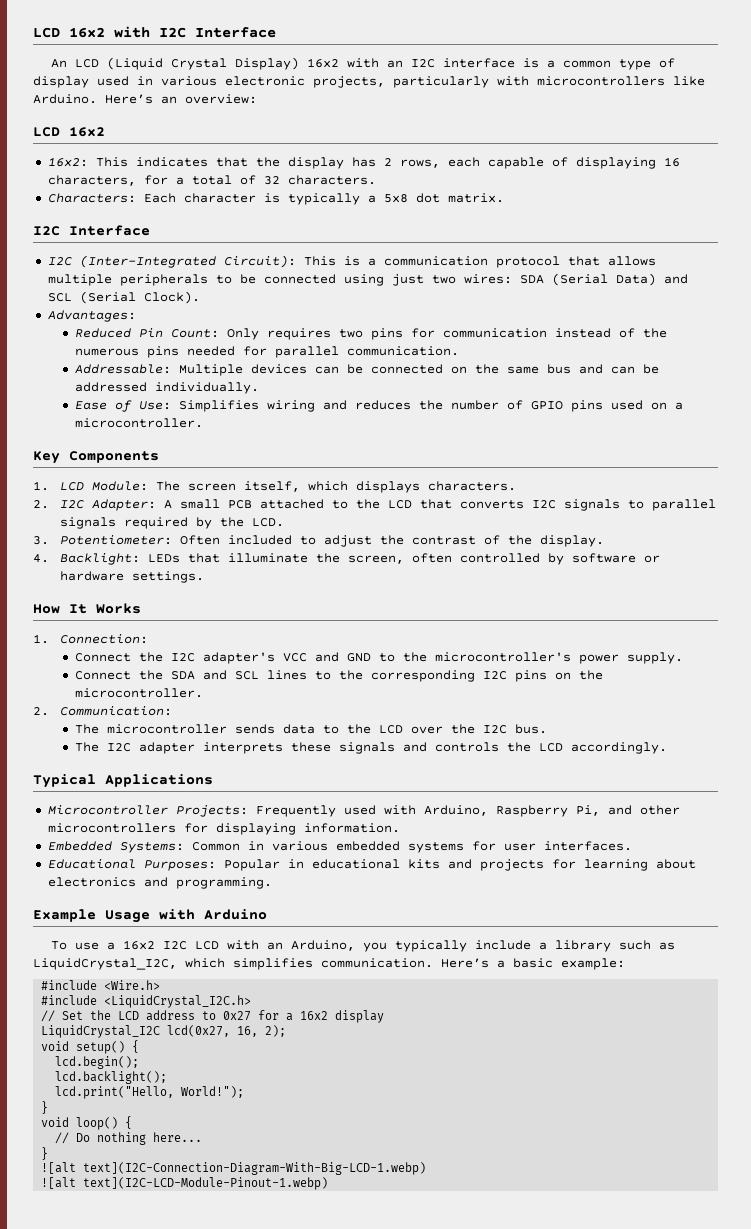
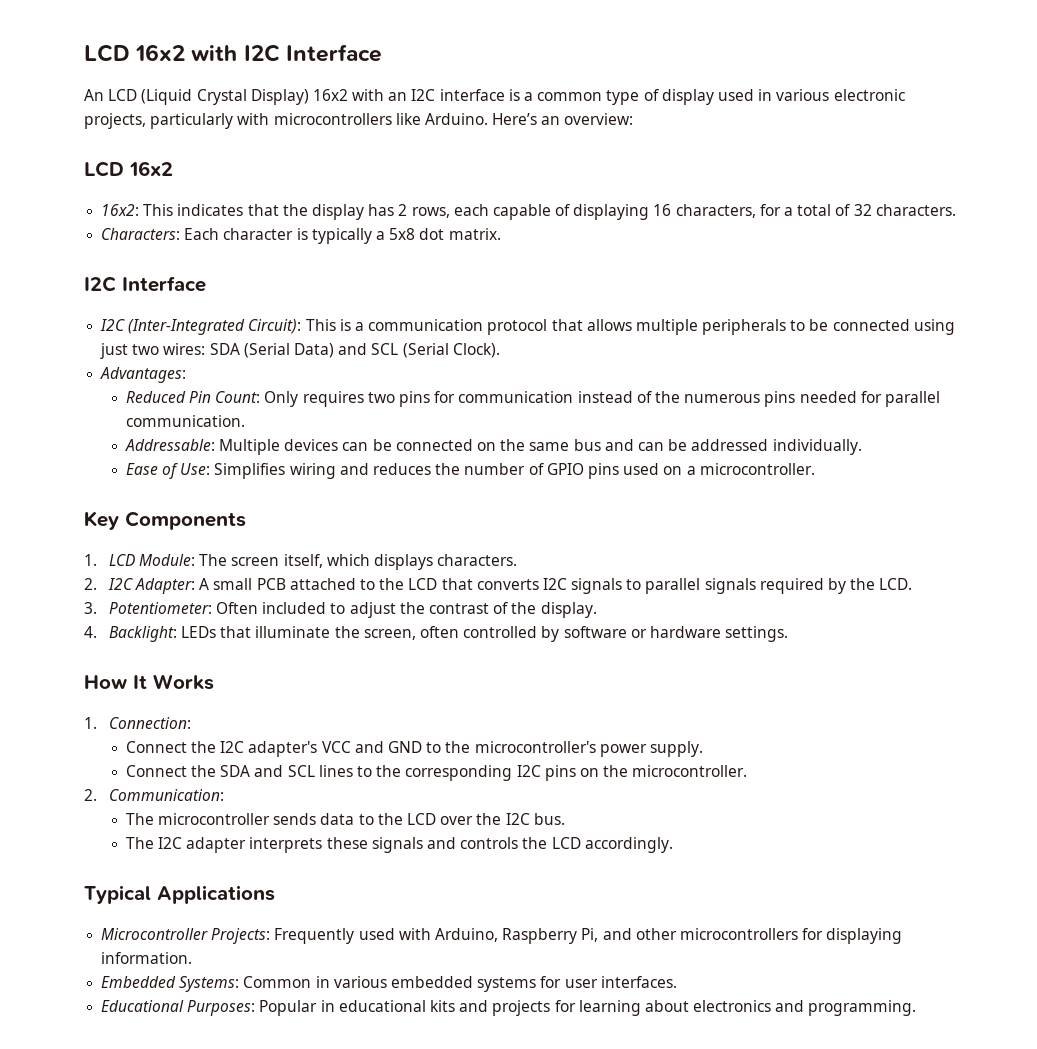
[33,909,267,923] [50,940,675,952] [33,958,625,970] [41,980,161,990] [41,995,252,1008] [41,1010,385,1023] [41,1025,287,1038] [41,1040,140,1054] [55,1056,140,1069] [55,1071,168,1084] [55,1086,245,1099] [41,1101,49,1114] [41,1116,133,1130] [55,1132,203,1145] [41,1147,49,1160] [41,1162,427,1175] [41,1177,329,1190] // Example Usage with Arduino // To use a 16x2 I2C LCD with an Arduino, you typically include a library such as LiquidCrystal_I2C, which simplifies communication. Here’s a basic example: // #include <Wire.h> // #include <LiquidCrystal_I2C.h> // // Set the LCD address to 0x27 for a 16x2 display // LiquidCrystal_I2C lcd(0x27, 16, 2); // void setup() { // lcd.begin(); // lcd.backlight(); // lcd.print("Hello, World!"); // } // void loop() { // // Do nothing here... // } // ![alt text](I2C-Connection-Diagram-With-Big-LCD-1.webp) // ![alt text](I2C-LCD-Module-Pinout-1.webp) -> (917, 1008) none

